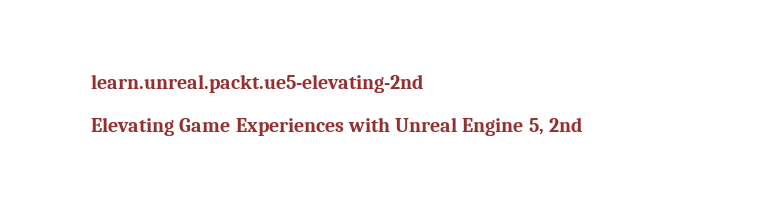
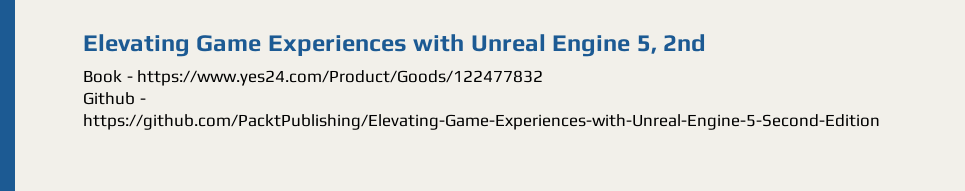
[91,74,423,93] learn.unreal.packt.ue5-elevating-2nd // -> (83, 45) none
(582, 124) none -> [83,70,544,86] [83,92,146,105] [83,114,880,130] // Book - https://www.yes24.com/Product/Goods/122477832 // Github - https://github.com/PacktPublishing/Elevating-Game-Experiences-with-Unreal-Engine-5-Second-Edition

